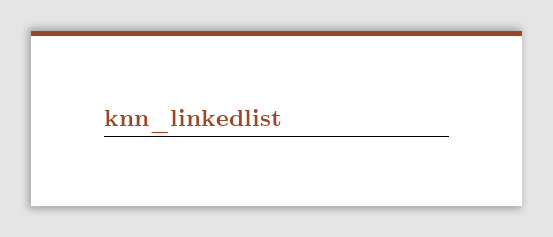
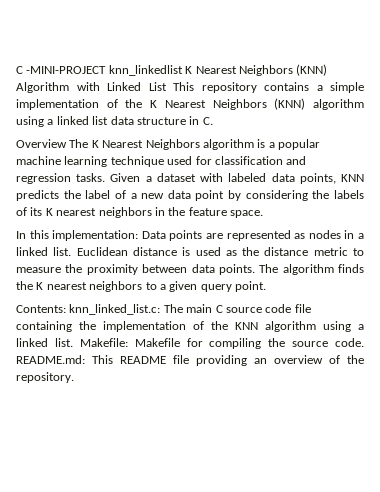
[104,109,282,133] knn_linkedlist -> [16,64,328,76] [16,82,364,93] [16,98,364,110] [16,116,213,127] [16,139,320,150] [16,156,307,167] [16,173,365,184] [16,190,364,201] [16,207,263,218] [16,230,365,241] [16,247,365,256] [16,264,364,275] [16,281,266,292] [16,304,311,315] [16,321,364,332] [16,338,364,349] [16,355,364,366] [16,372,74,383] C -MINI-PROJECT knn_linkedlist K Nearest Neighbors (KNN) Algorithm with Linked List This repository contains a simple implementation of the K Nearest Neighbors (KNN) algorithm using a linked list data structure in C. // Overview The K Nearest Neighbors algorithm is a popular machine learning technique used for classification and regression tasks. Given a dataset with labeled data points, KNN predicts the label of a new data point by considering the labels of its K nearest neighbors in the feature space. // In this implementation: Data points are represented as nodes in a linked list. Euclidean distance is used as the distance metric to measure the proximity between data points. The algorithm finds the K nearest neighbors to a given query point. // Contents: knn_linked_list.c: The main C source code file containing the implementation of the KNN algorithm using a linked list. Makefile: Makefile for compiling the source code. README.md: This README file providing an overview of the repository.

